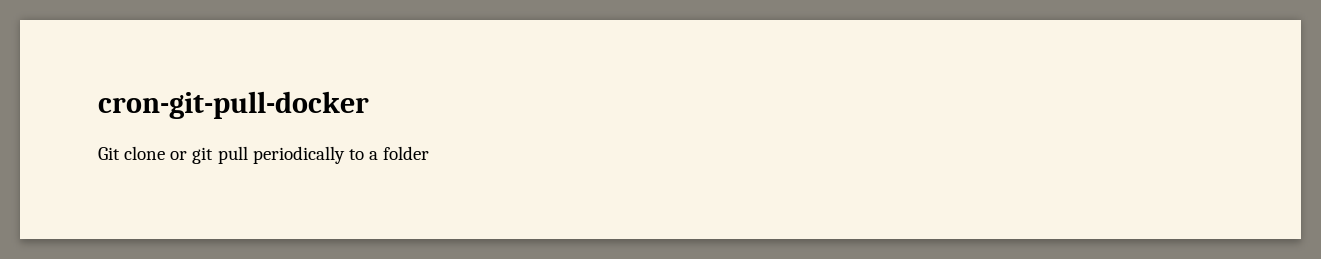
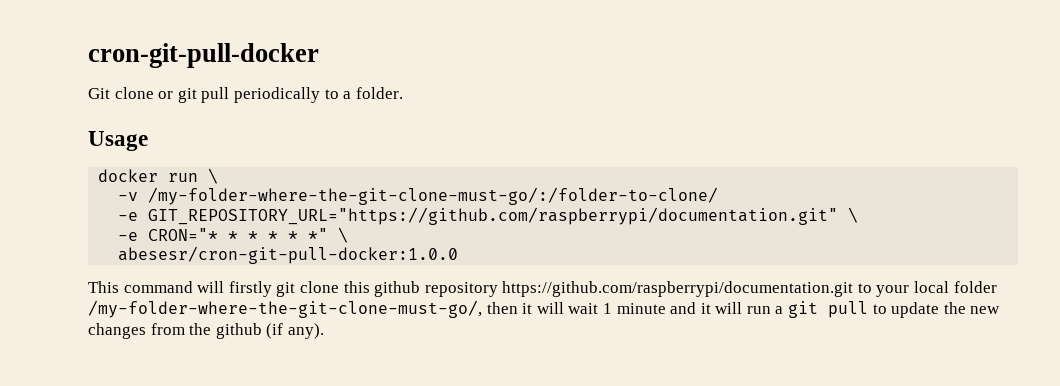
[383,146,430,160] folder -> [355,87,403,99] [88,131,148,151] [98,168,219,184] [118,187,719,205] [118,207,859,225] [118,227,349,243] [118,246,459,264] [88,281,997,297] [88,300,1001,318] [88,323,324,339] folder. // Usage // docker run \ // -v /my-folder-where-the-git-clone-must-go/:/folder-to-clone/ // -e GIT_REPOSITORY_URL="https://github.com/raspberrypi/documentation.git" \ // -e CRON="* * * * * *" \ // abesesr/cron-git-pull-docker:1.0.0 // This command will firstly git clone this github repository https://github.com/raspberrypi/documentation.git to your local folder /my-folder-where-the-git-clone-must-go/, then it will wait 1 minute and it will run a git pull to update the new changes from the github (if any).

